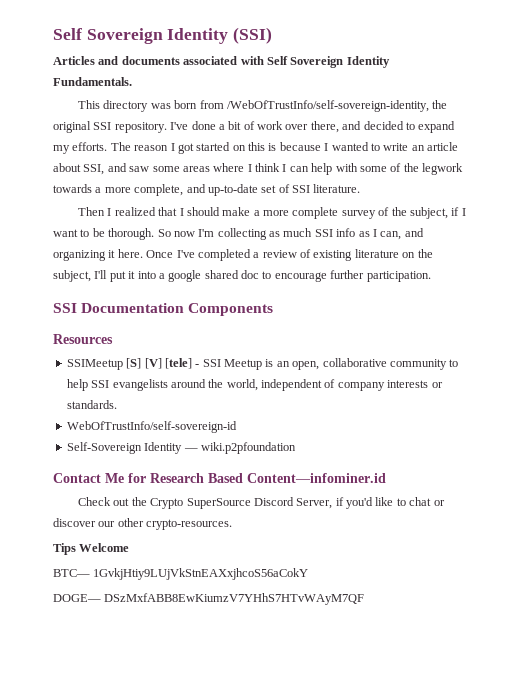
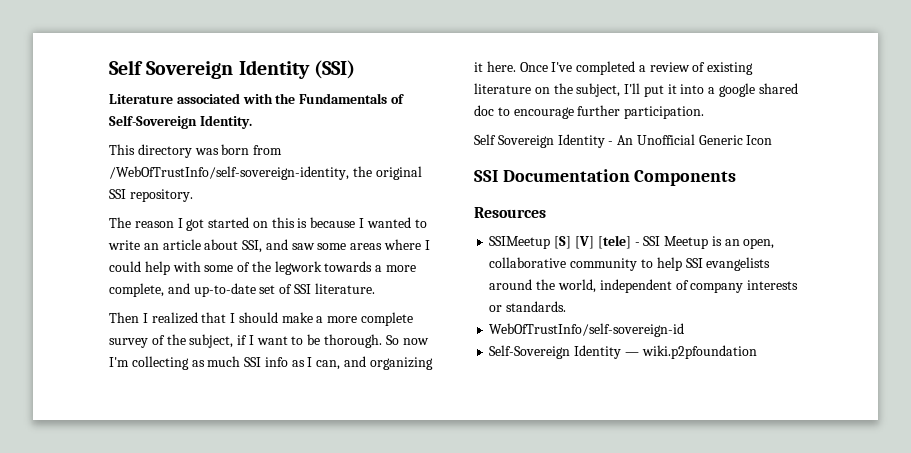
[53,56,390,68] [53,77,132,86] Articles and documents associated with Self Sovereign Identity Fundamentals. -> [109,93,404,104] [109,115,252,129] Literature associated with the Fundamentals of Self-Sovereign Identity.
[170,121,456,133] [53,142,108,154] I've done a bit of work over there, and decided to expand my efforts. -> (193, 195) //
[255,163,309,172] think I can -> [109,261,141,272] could
(431, 276) none -> [474,134,773,148] // Self Sovereign Identity - An Unofficial Generic Icon
[53,473,386,483] [78,497,445,509] [53,518,233,530] [53,543,130,555] [53,568,309,580] [53,593,365,605] // Contact Me for Research Based Content—infominer.id // Check out the Crypto SuperSource Discord Server, if you'd like to chat or discover our other crypto-resources. // Tips Welcome // BTC— 1GvkjHtiy9LUjVkStnEAXxjhcoS56aCokY // DOGE— DSzMxfABB8EwKiumzV7YHhS7HTvWAyM7QF -> (757, 352) none

